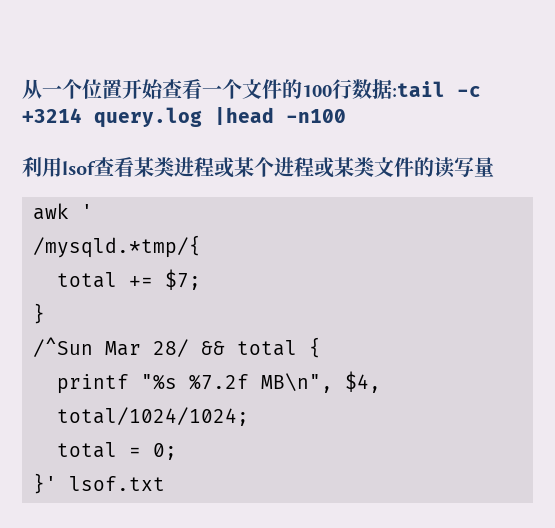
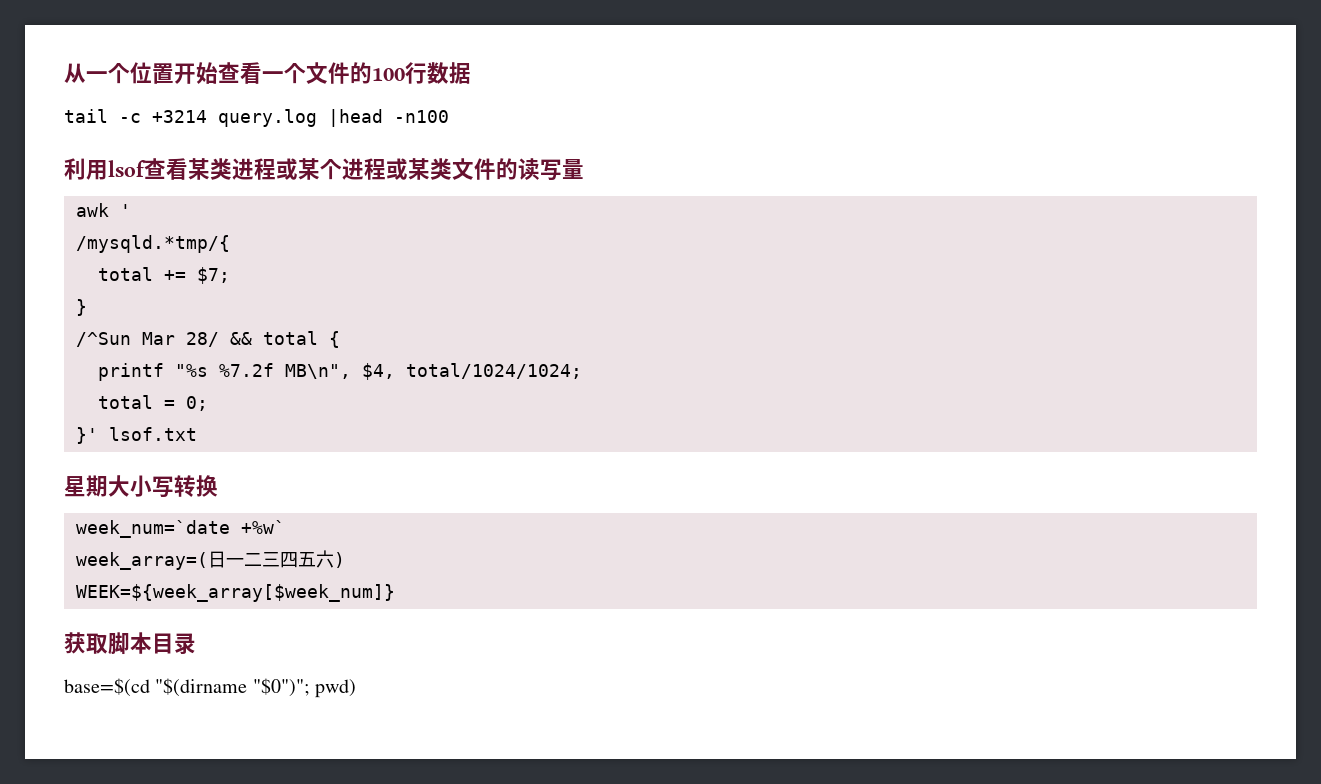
[392,81,445,97] :tail -> [64,109,108,123] // tail
(166, 483) none -> [64,475,218,498] [76,520,285,538] [76,550,345,570] [76,584,395,602] [64,632,196,655] [64,678,357,698] // 星期大小写转换 // week_num=`date +%w` // week_array=(日一二三四五六) // WEEK=${week_array[$week_num]} // 获取脚本目录 // base=$(cd "$(dirname "$0")"; pwd)

